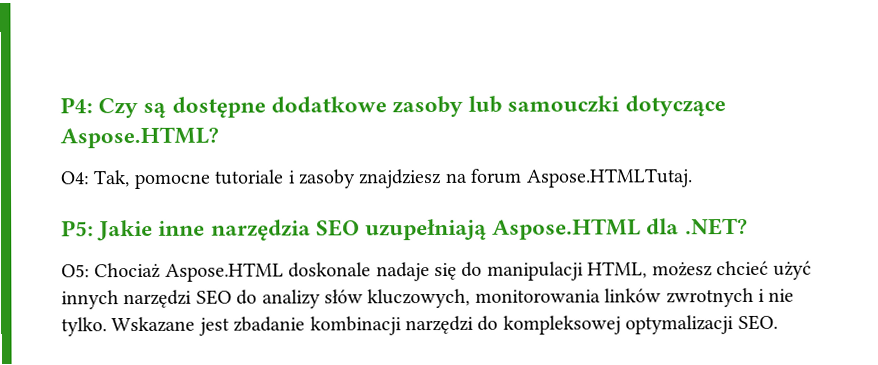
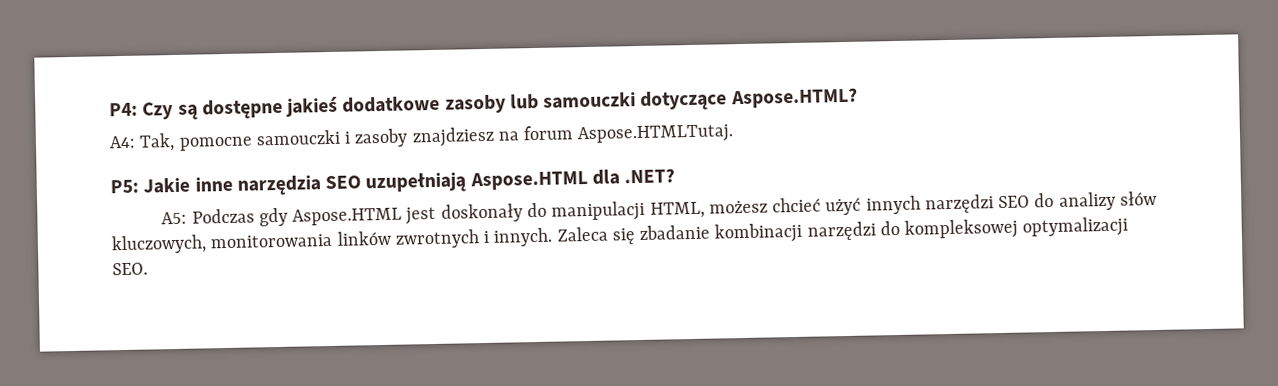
(266, 107) none -> [286,96,339,117] jakieś
[60,171,90,185] O4: -> [109,135,136,149] A4:
[214,169,285,185] tutoriale -> [255,129,340,146] samouczki
[61,262,457,282] O5: Chociaż Aspose.HTML doskonale nadaje się -> [161,203,523,227] A5: Podczas gdy Aspose.HTML jest doskonały
[768,288,795,302] [61,316,230,337] nie tylko. Wskazane jest -> [493,226,635,247] innych. Zaleca się

